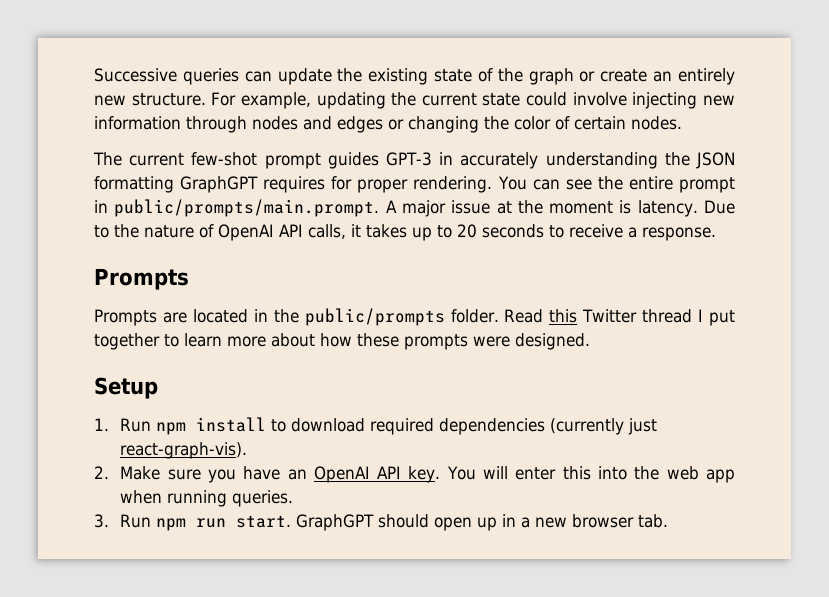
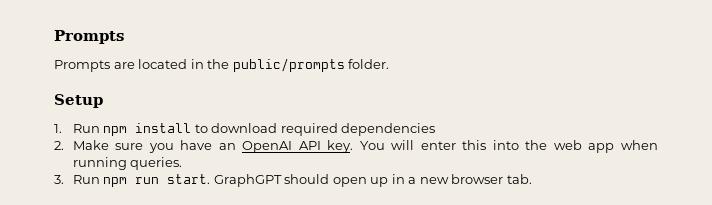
[94,68,735,85] [94,92,735,109] [94,116,682,133] [93,152,736,169] [94,176,735,193] [94,199,736,217] [94,224,716,241] Successive queries can update the existing state of the graph or create an entirely new structure. For example, updating the current state could involve injecting new information through nodes and edges or changing the color of certain nodes. // The current few-shot prompt guides GPT-3 in accurately understanding the JSON formatting GraphGPT requires for proper rendering. You can see the entire prompt in public/prompts/main.prompt. A major issue at the moment is latency. Due to the nature of OpenAI API calls, it takes up to 20 seconds to receive a response. // -> (54, 37) none
[504,309,735,326] [94,333,590,350] Read this Twitter thread I put together to learn more about how these prompts were designed. -> (390, 64) none
[550,418,658,435] [120,442,248,459] (currently just react-graph-vis). -> (436, 129) none

